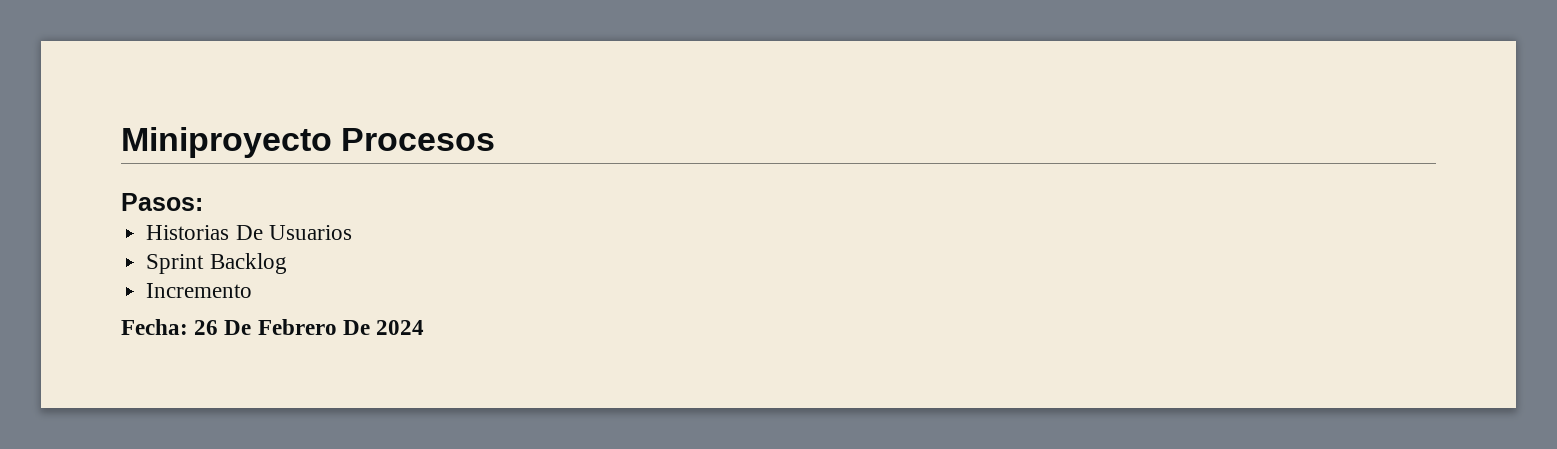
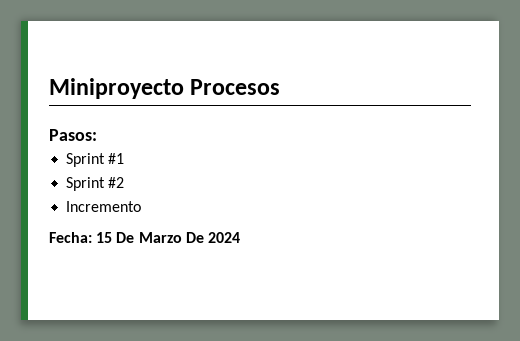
[146,225,352,240] [146,253,287,274] Historias De Usuarios // Sprint Backlog -> [66,153,125,167] [66,177,125,191] Sprint #1 // Sprint #2
[194,319,337,335] 26 De Febrero -> [96,232,182,243] 15 De Marzo

